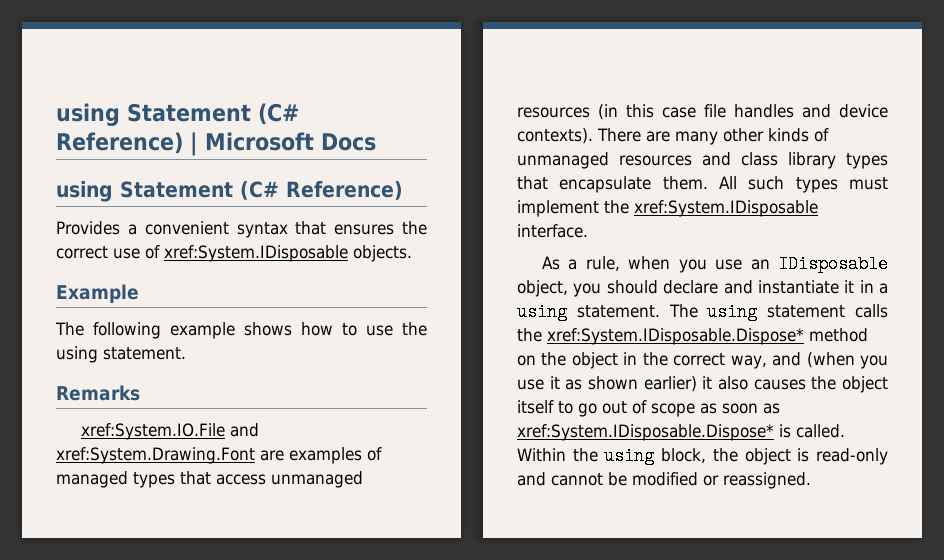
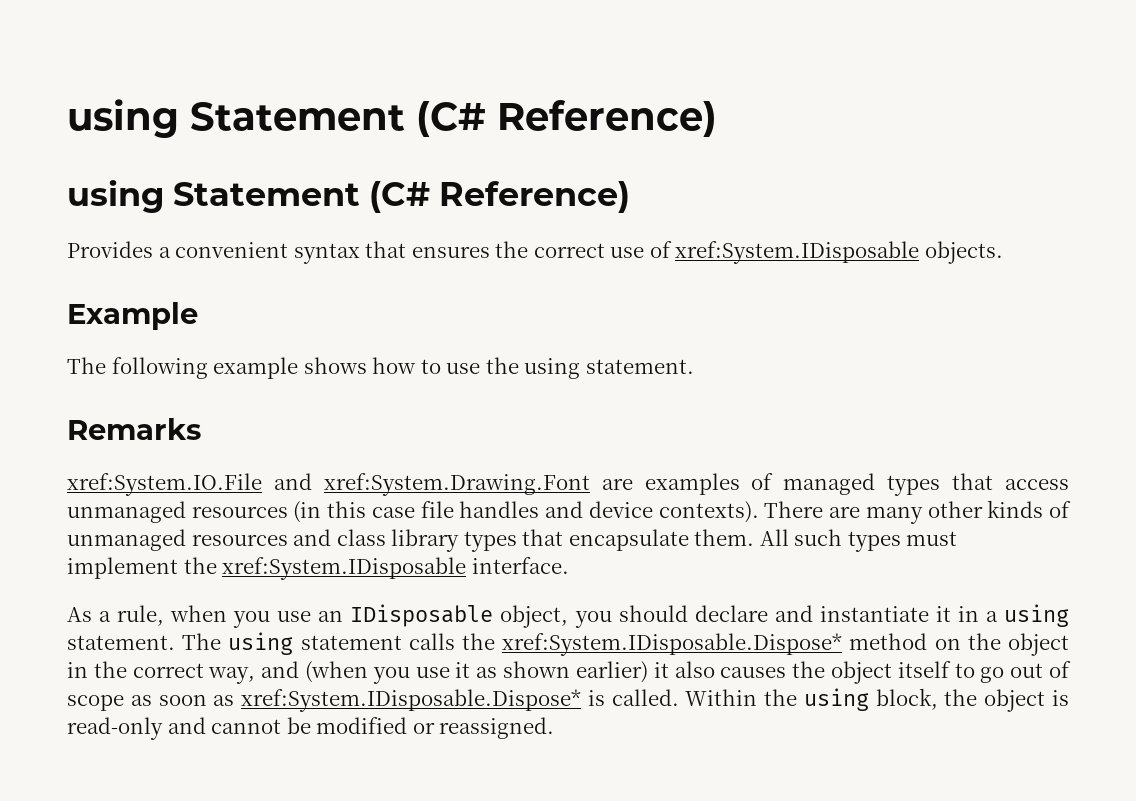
[56,103,299,126] [56,132,376,156] using Statement (C# Reference) | Microsoft Docs -> [67,99,717,138] using Statement (C# Reference)

